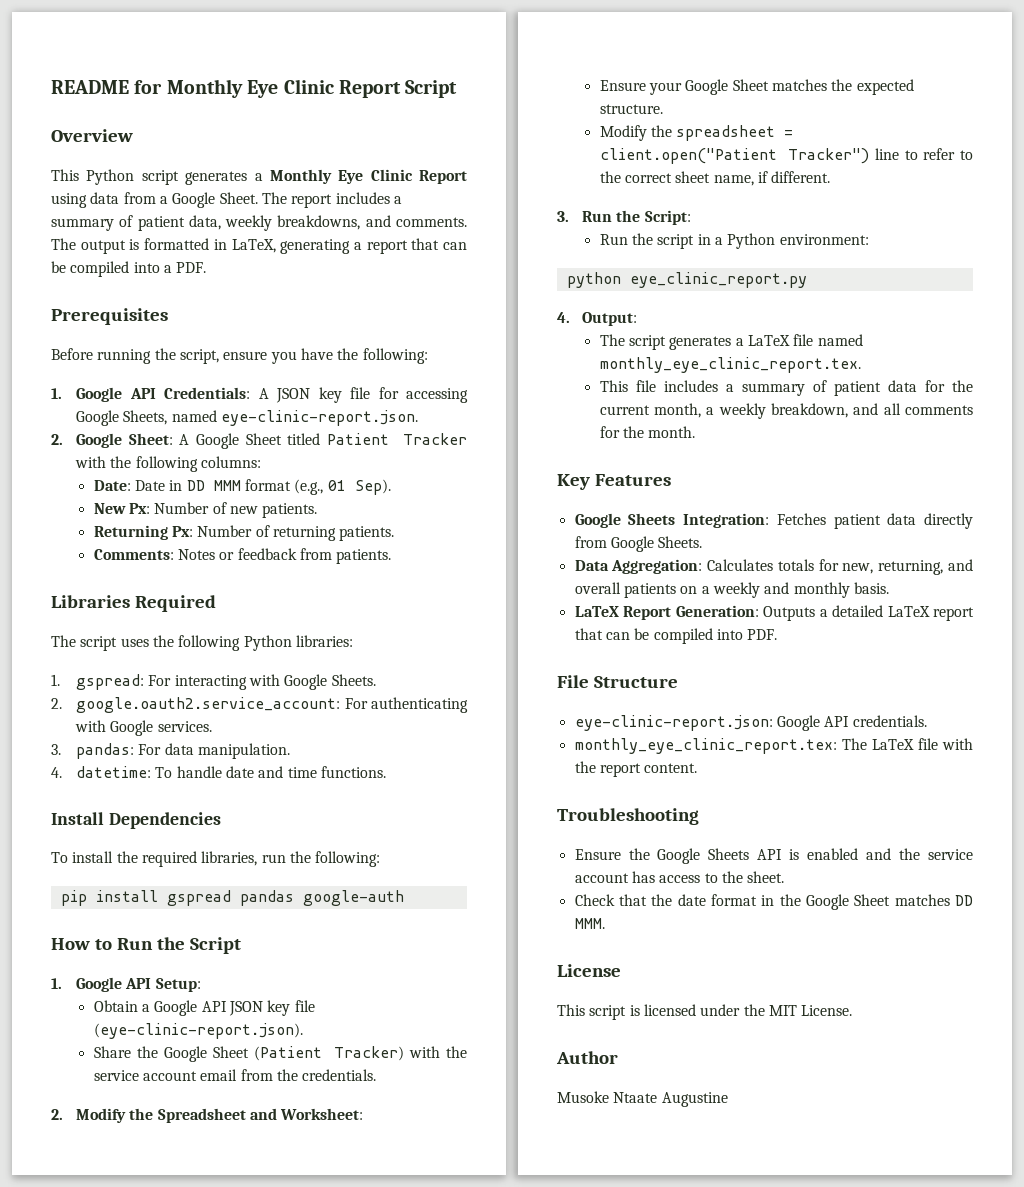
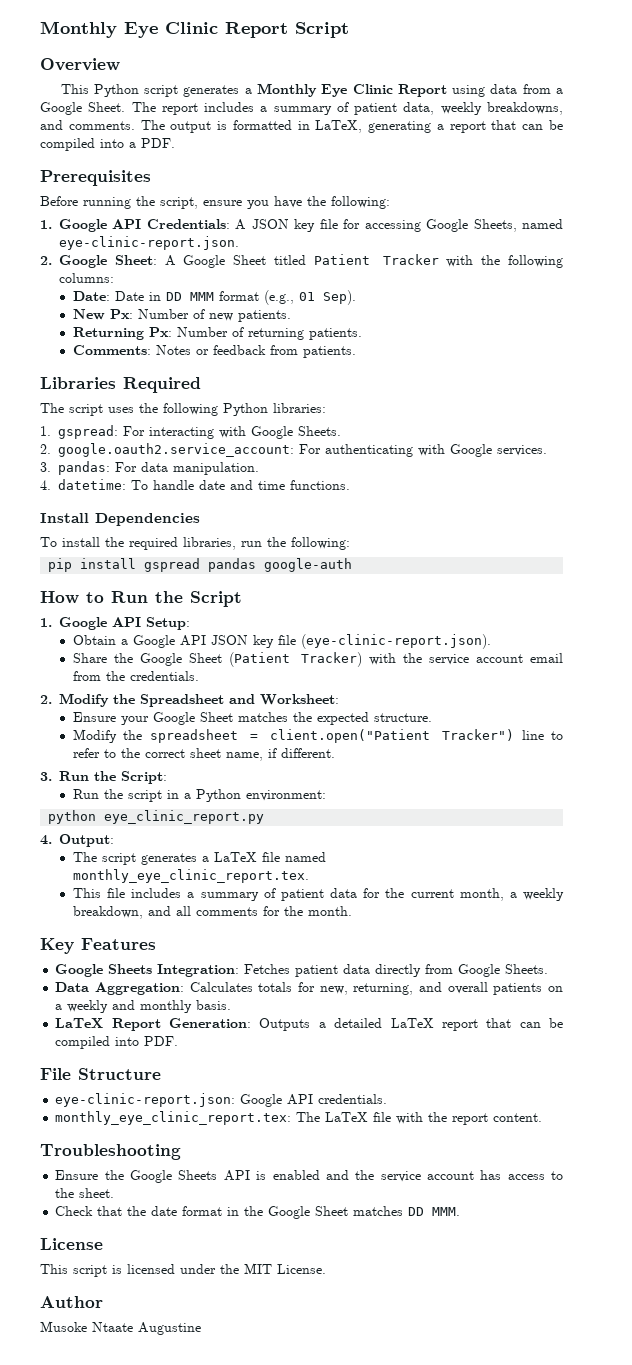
[51,80,163,94] README for -> (40, 29) none

